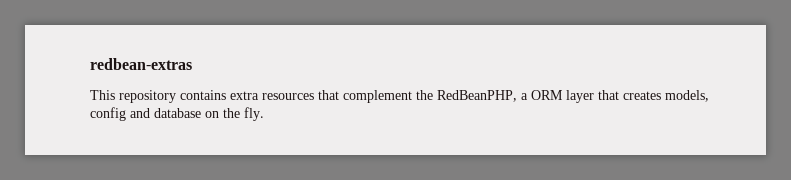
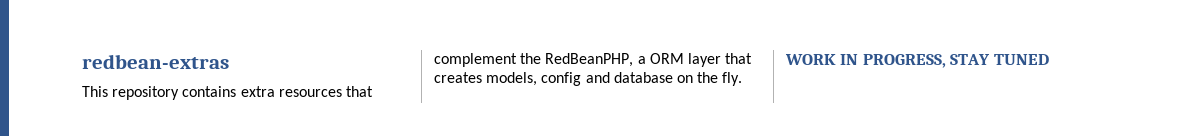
(264, 114) none -> [785,54,1049,68] // WORK IN PROGRESS, STAY TUNED

